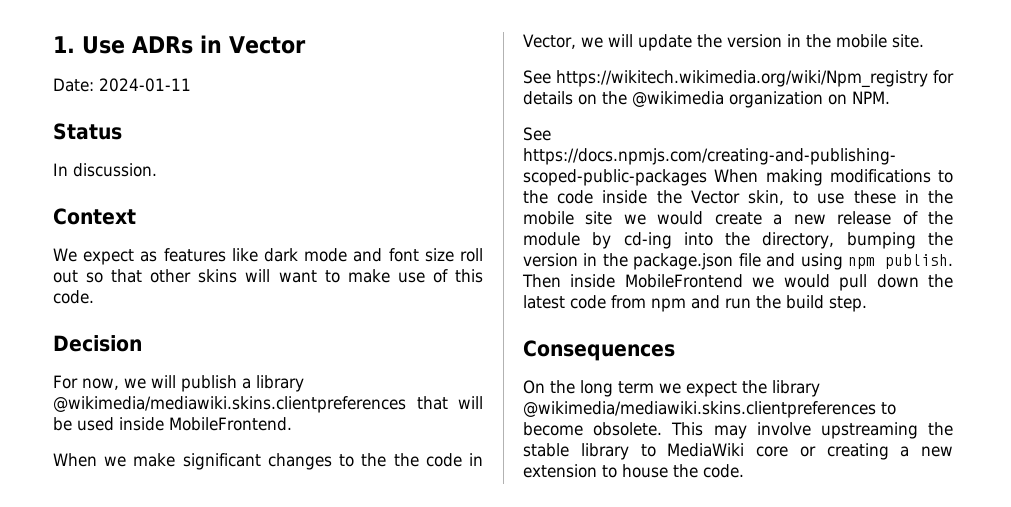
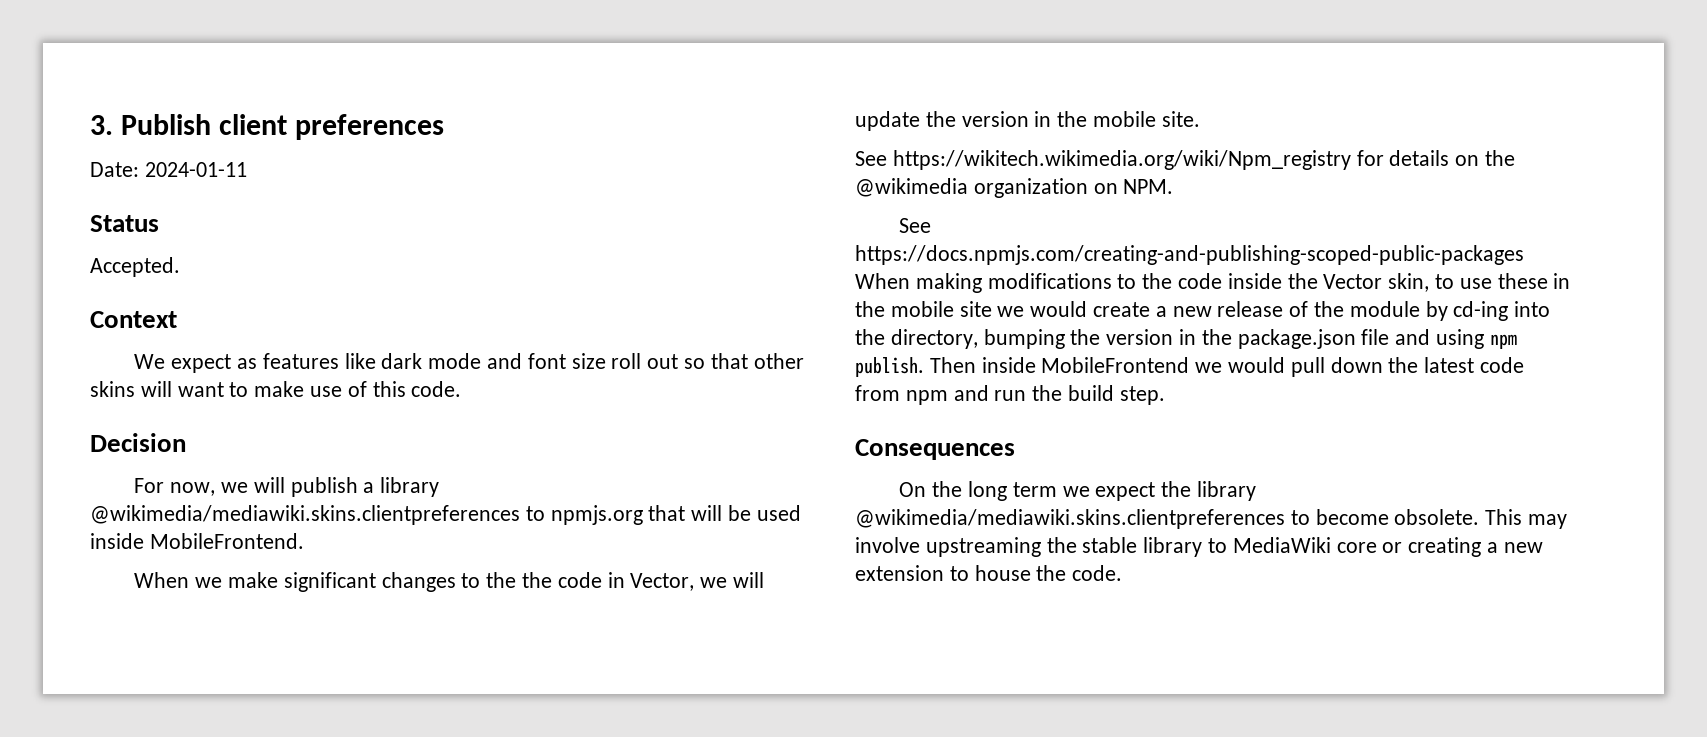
[53,35,306,54] 1. Use ADRs in Vector -> [90,114,445,140] 3. Publish client preferences
[53,163,157,177] In discussion. -> [90,257,180,277] Accepted.
(406, 404) none -> [525,505,643,525] to npmjs.org

